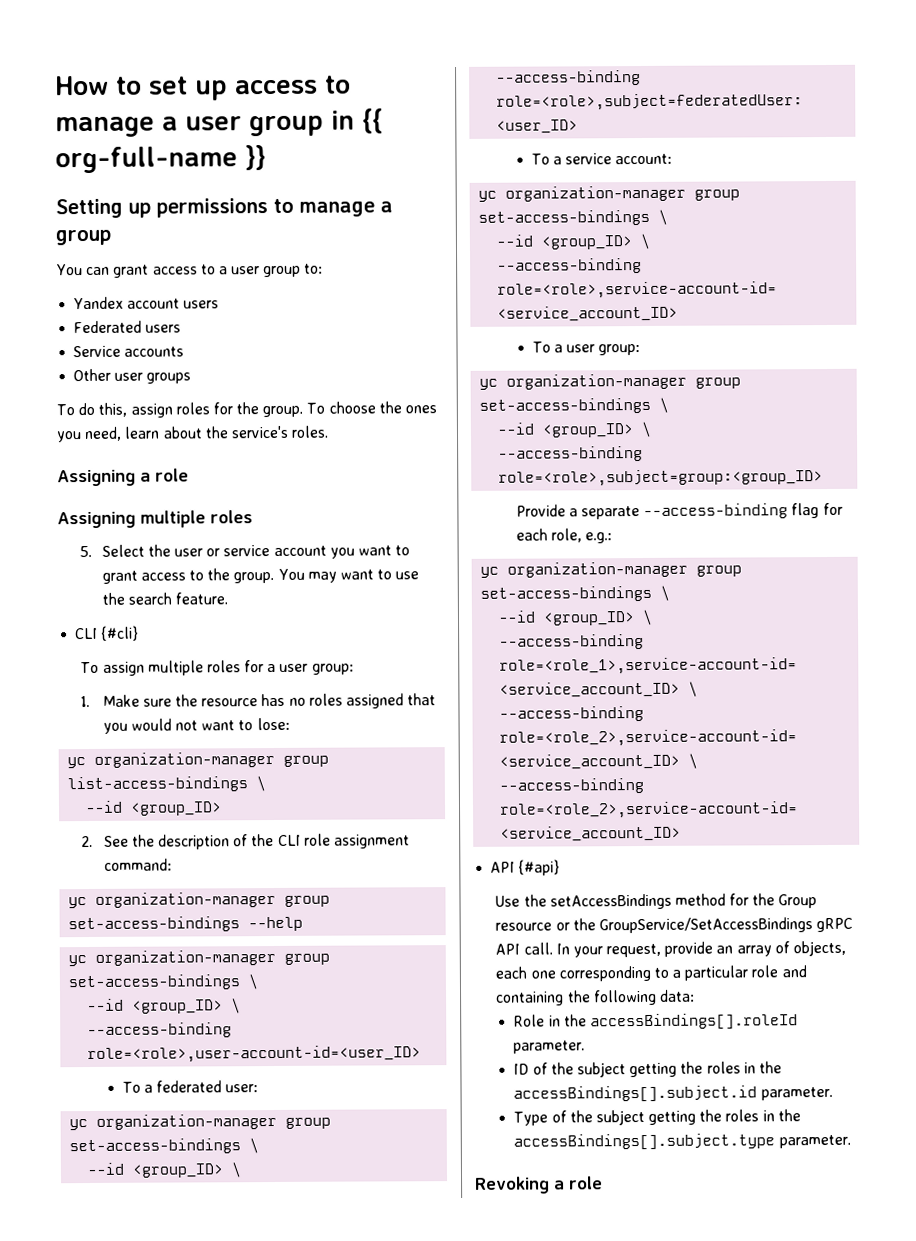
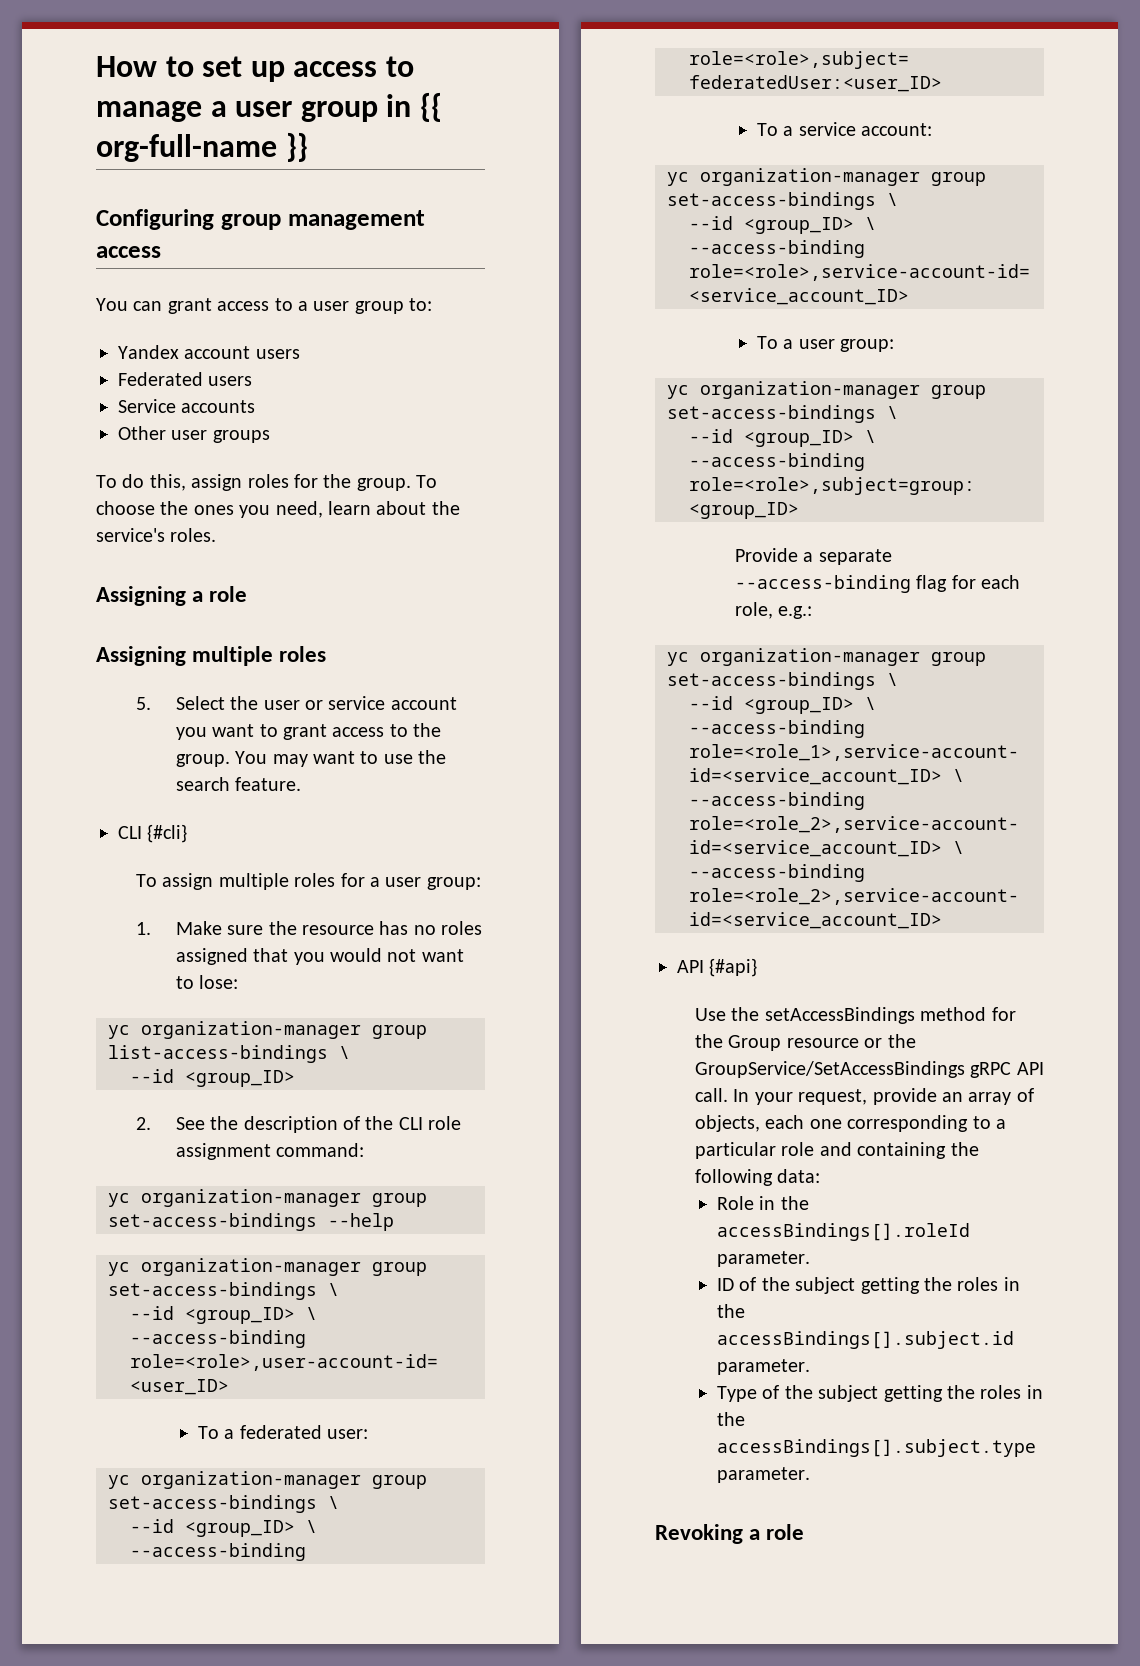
[55,198,393,219] [55,229,111,246] Setting up permissions to manage a group -> [96,209,425,230] [96,246,161,258] Configuring group management access

